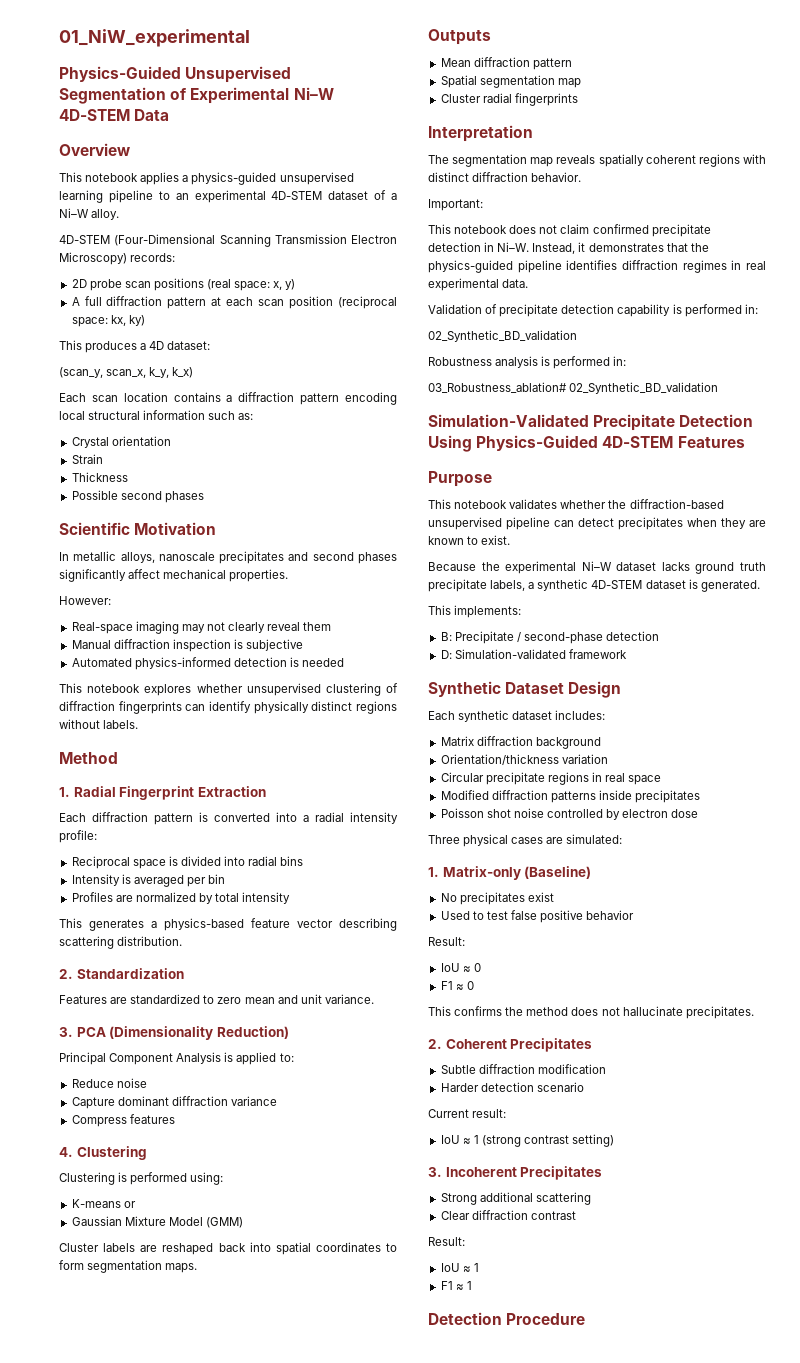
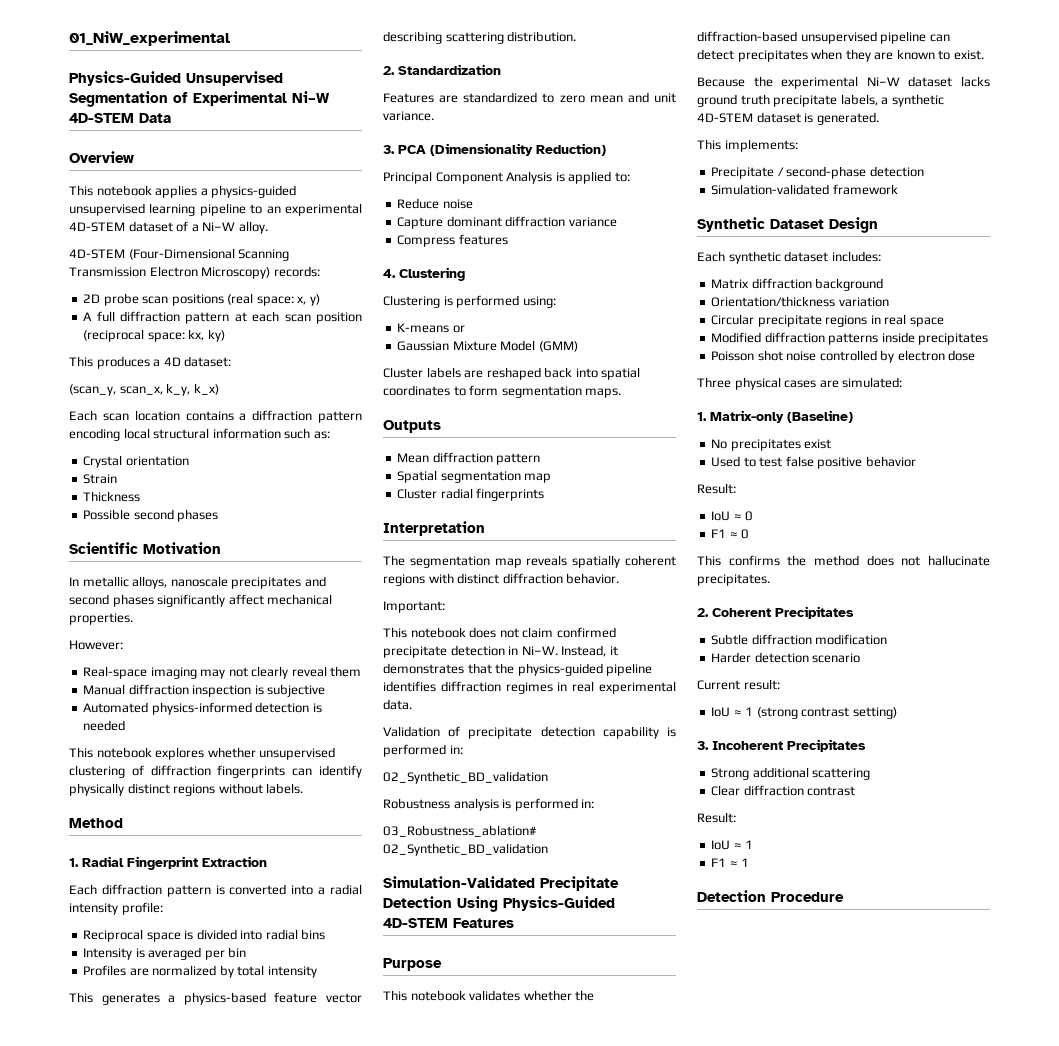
[440,632,452,641] B: -> (798, 145) none
[440,650,452,659] D: -> (924, 171) none

